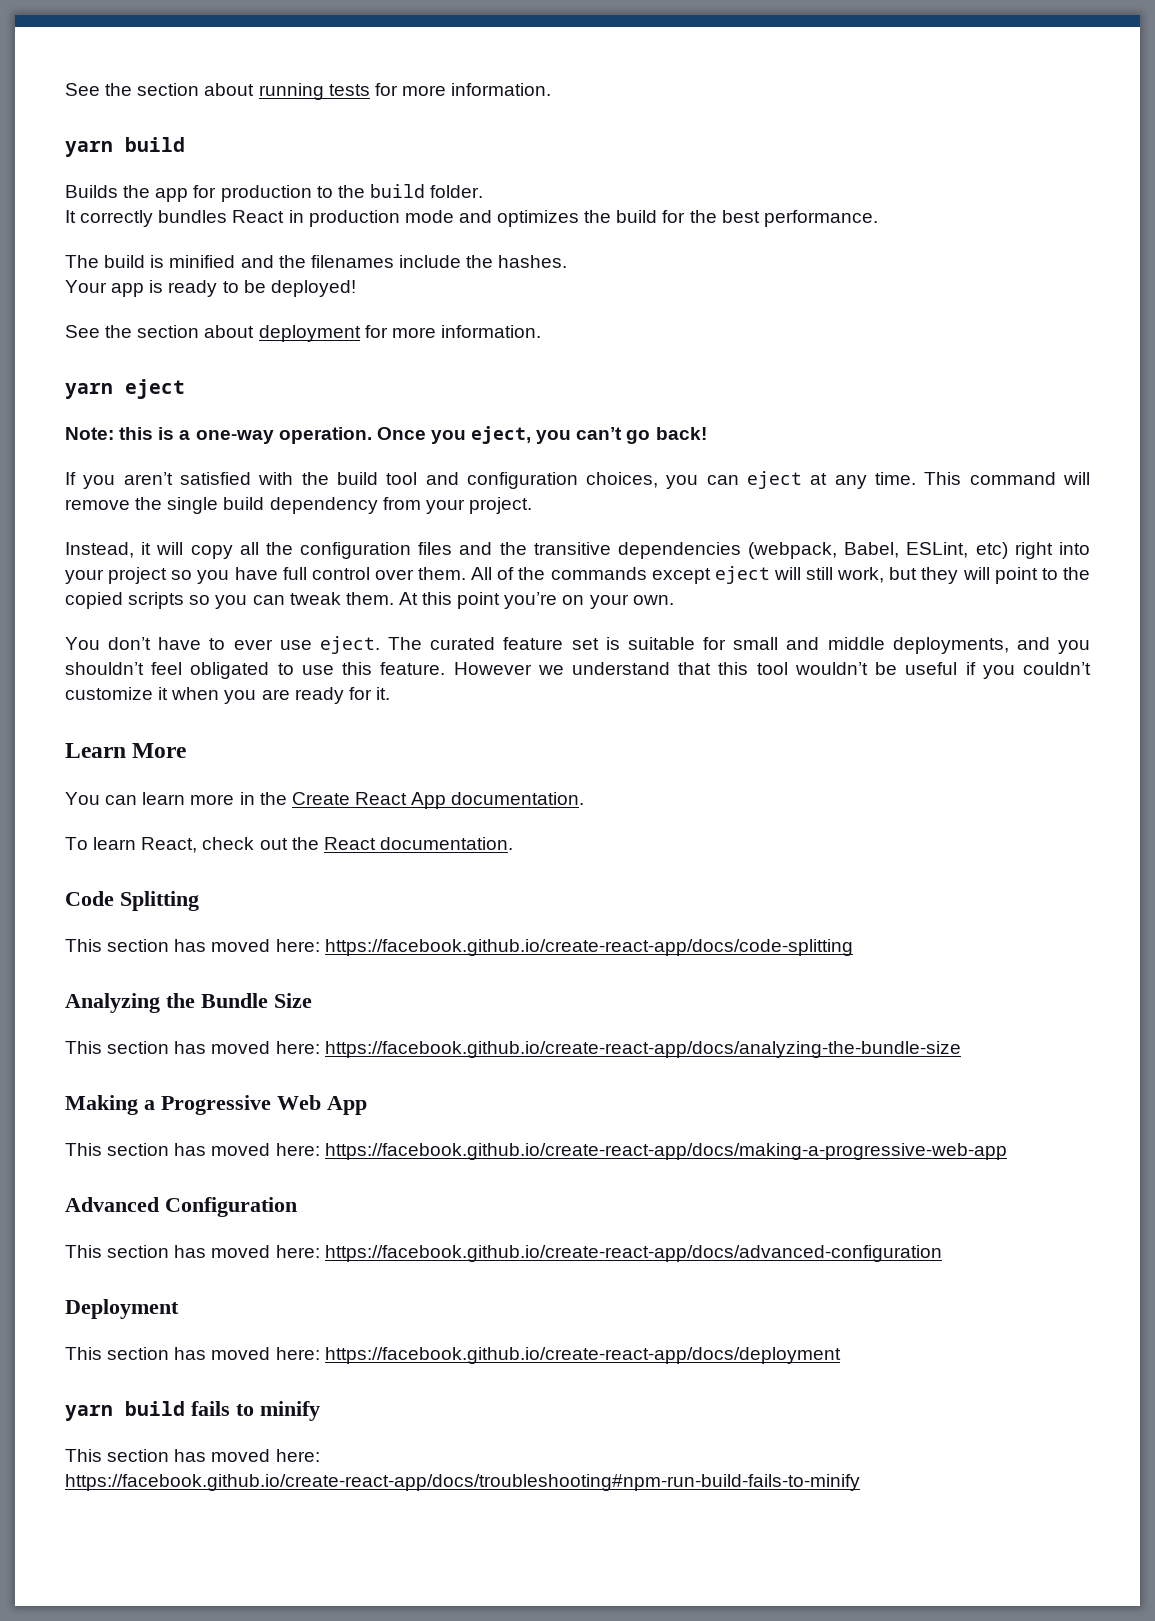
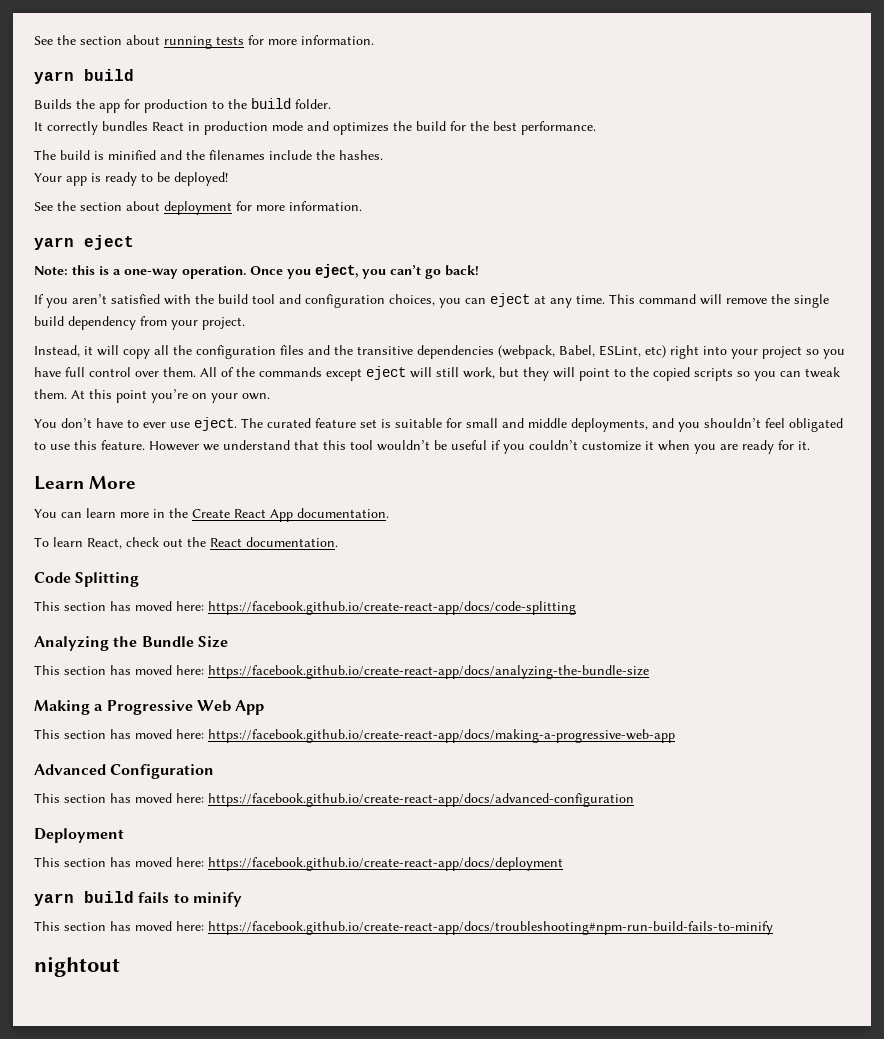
(860, 1482) none -> [34,956,120,977] // nightout

